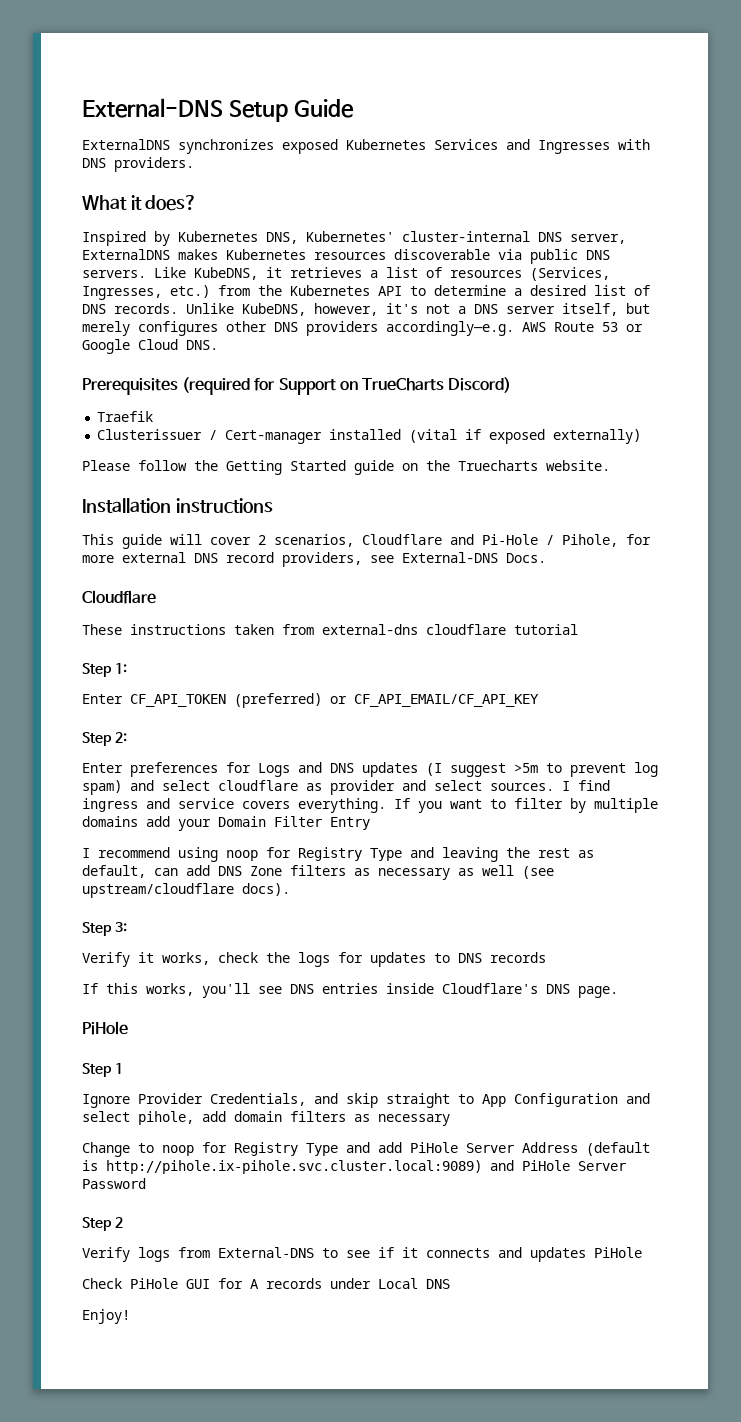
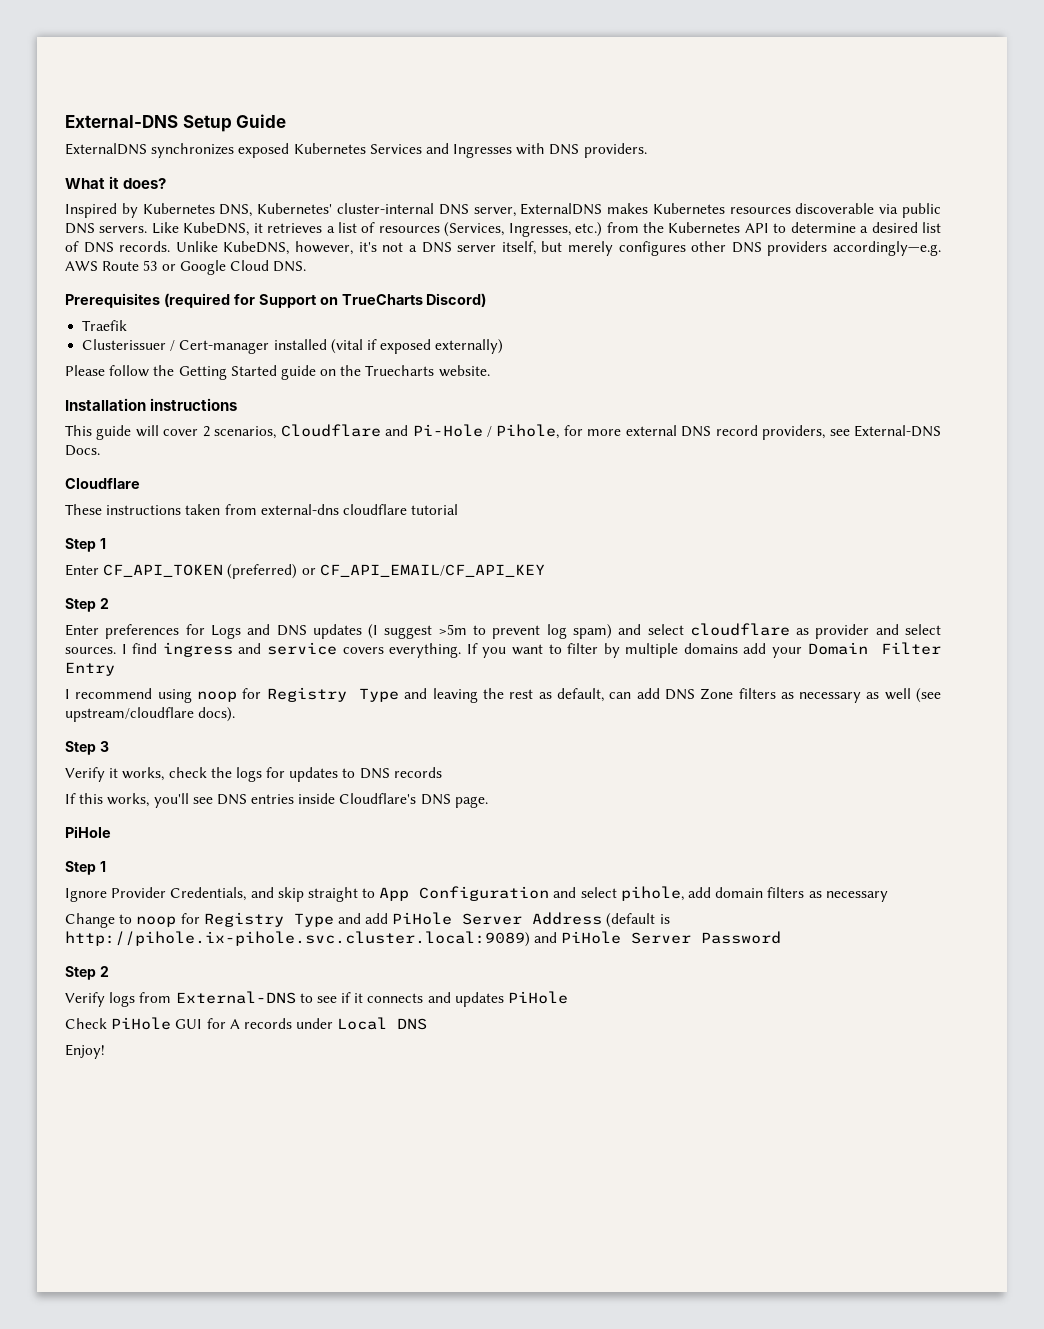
[114,663,127,674] 1: -> [99,538,106,549] 1
[114,732,127,743] 2: -> [99,598,109,609] 2
[114,922,127,932] 3: -> [99,741,109,752] 3

